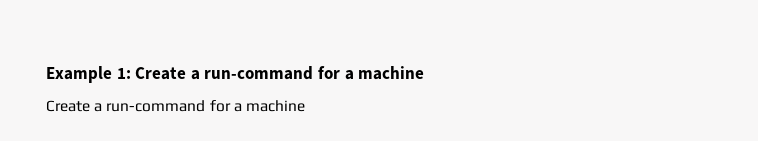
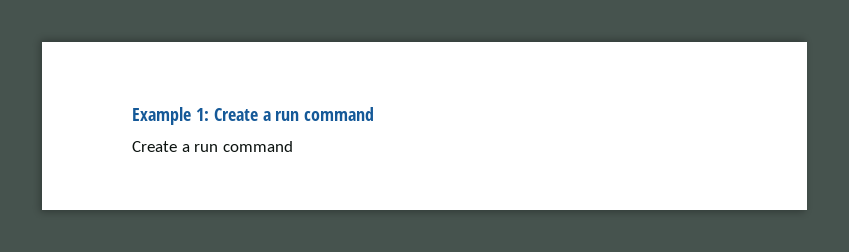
[204,66,425,80] [46,100,305,112] run-command for a machine // Create a run-command for a machine -> [275,107,375,121] [132,141,293,152] run command // Create a run command

